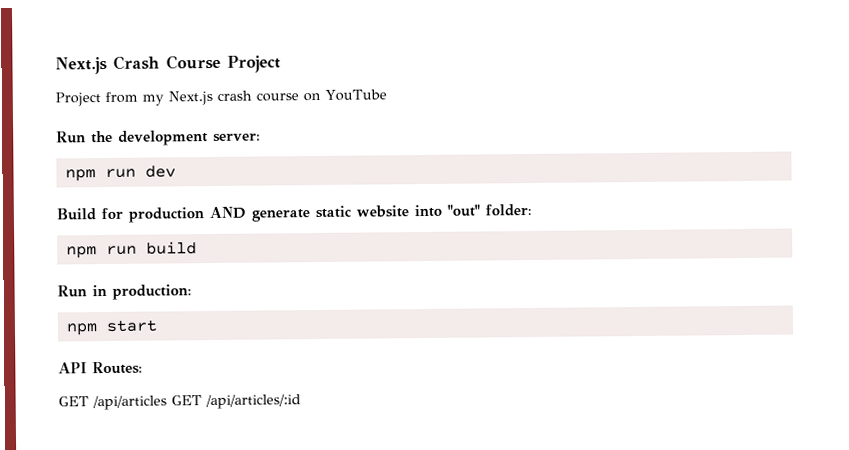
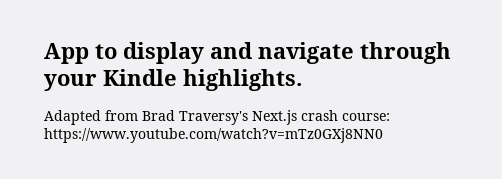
[55,54,281,75] [55,89,387,107] [56,130,261,146] [64,165,176,182] [56,203,532,223] [65,241,197,259] [57,284,192,300] [65,319,157,336] [58,361,143,375] [58,394,301,411] Next.js Crash Course Project // Project from my Next.js crash course on YouTube // Run the development server: // npm run dev // Build for production AND generate static website into "out" folder: // npm run build // Run in production: // npm start // API Routes: // GET /api/articles GET /api/articles/:id -> [44,42,451,64] [44,69,302,91] [44,110,390,125] [44,128,383,143] App to display and navigate through your Kindle highlights. // Adapted from Brad Traversy's Next.js crash course: https://www.youtube.com/watch?v=mTz0GXj8NN0

